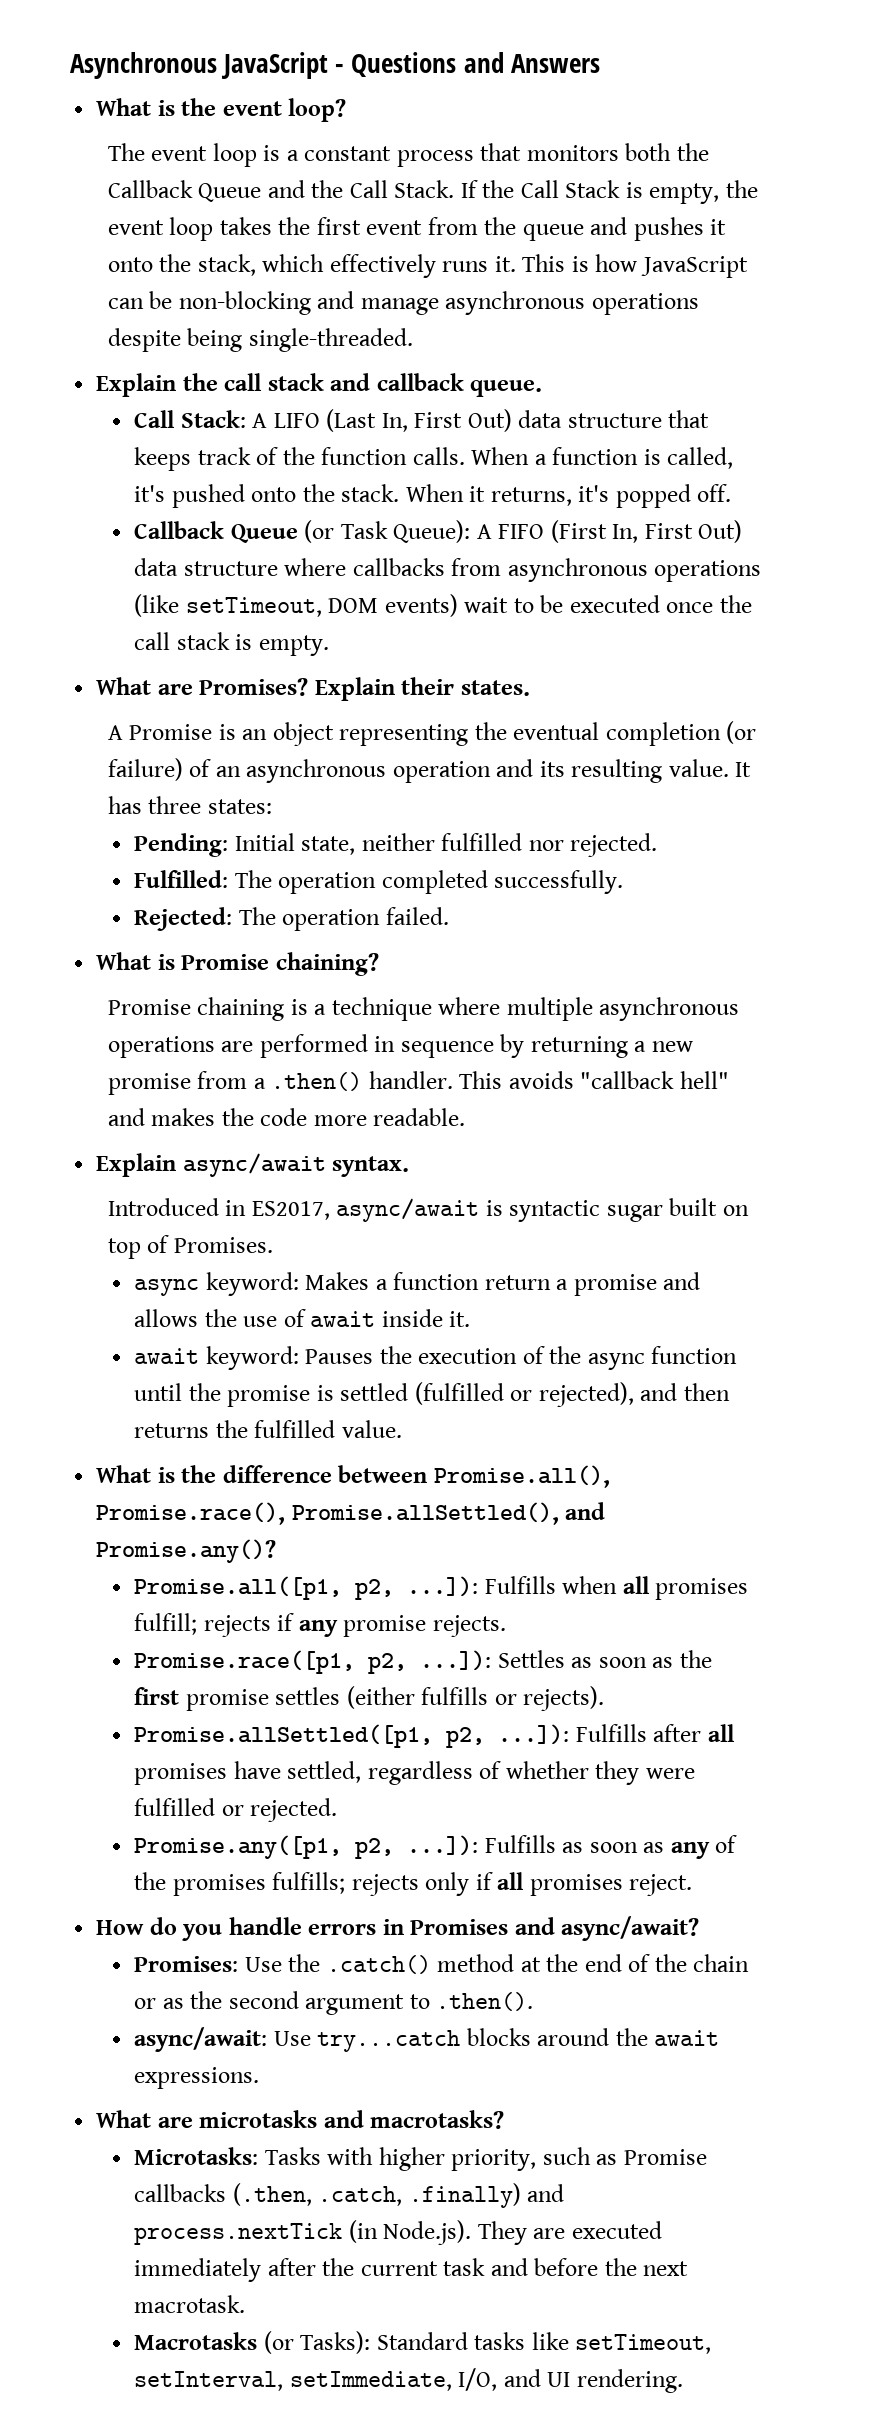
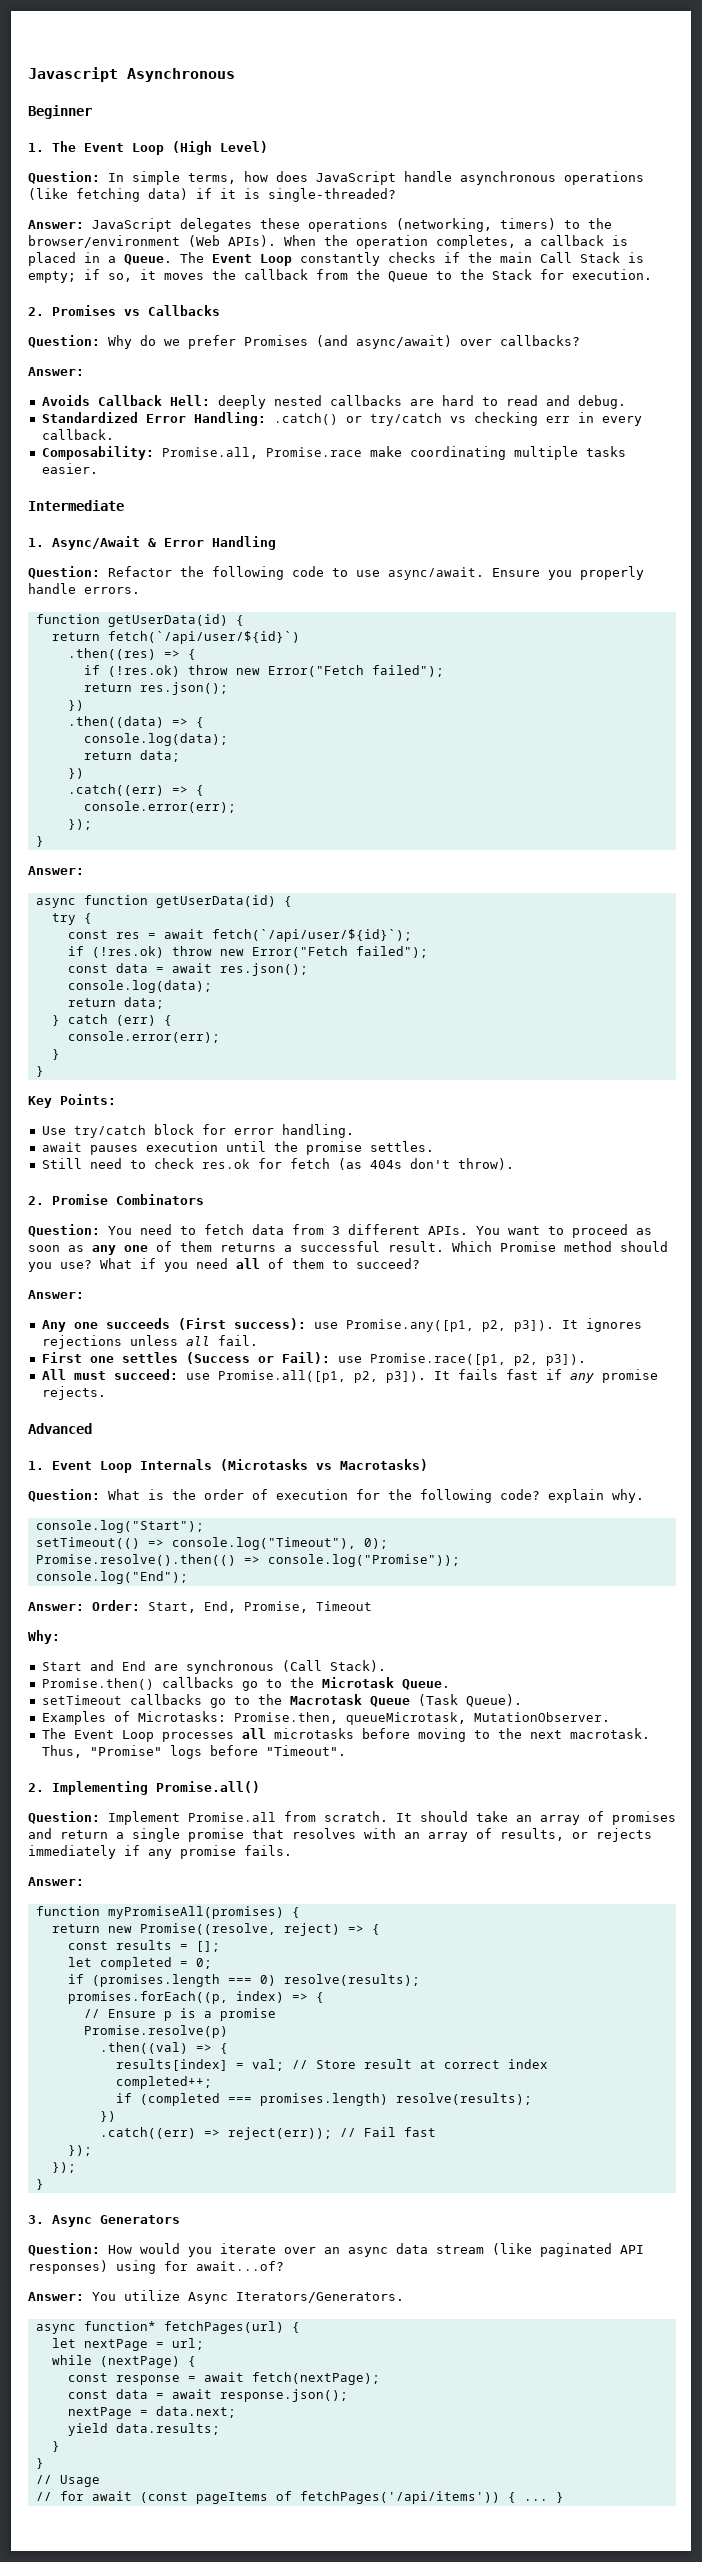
(70, 65) none -> [28,67,118,82] Javascript
[221,52,600,79] [96,98,347,122] [107,143,709,167] [107,180,758,204] [107,217,727,241] [107,254,748,278] [107,291,699,315] [107,328,413,352] [96,373,543,397] [134,409,710,432] [134,447,734,471] [134,484,732,508] [134,520,743,543] [134,558,762,582] [134,594,752,617] [134,632,329,656] [96,677,530,701] [107,721,757,746] [107,758,752,783] [107,796,272,814] [134,833,658,857] [134,870,624,894] [134,907,449,931] [96,952,379,976] [107,997,740,1021] [107,1034,693,1058] [107,1071,729,1095] [107,1108,466,1126] [96,1153,410,1177] [107,1198,749,1222] [107,1235,273,1259] [134,1272,701,1296] [134,1309,471,1327] [134,1346,738,1370] [134,1382,730,1407] [134,1420,402,1438] [96,1465,610,1488] [96,1502,606,1525] [96,1539,277,1563] [134,1576,749,1600] [134,1613,506,1637] [134,1650,712,1674] [134,1686,605,1711] [134,1724,735,1748] [134,1761,695,1785] [134,1798,338,1822] [134,1835,738,1859] [134,1872,693,1896] [96,1916,700,1941] [134,1954,750,1974] [134,1991,534,2015] [134,2027,720,2052] [134,2067,260,2089] [96,2110,505,2129] [134,2147,707,2171] [134,2183,565,2208] [134,2220,662,2245] [134,2258,689,2282] [134,2295,246,2313] [134,2331,712,2354] [134,2368,683,2393] JavaScript - Questions and Answers // What is the event loop? // The event loop is a constant process that monitors both the Callback Queue and the Call Stack. If the Call Stack is empty, the event loop takes the first event from the queue and pushes it onto the stack, which effectively runs it. This is how JavaScript can be non-blocking and manage asynchronous operations despite being single-threaded. // Explain the call stack and callback queue. // Call Stack: A LIFO (Last In, First Out) data structure that keeps track of the function calls. When a function is called, it's pushed onto the stack. When it returns, it's popped off. // Callback Queue (or Task Queue): A FIFO (First In, First Out) data structure where callbacks from asynchronous operations (like setTimeout, DOM events) wait to be executed once the call stack is empty. // What are Promises? Explain their states. // A Promise is an object representing the eventual completion (or failure) of an asynchronous operation and its resulting value. It has three states: // Pending: Initial state, neither fulfilled nor rejected. // Fulfilled: The operation completed successfully. // Rejected: The operation failed. // What is Promise chaining? // Promise chaining is a technique where multiple asynchronous operations are performed in sequence by returning a new promise from a .then() handler. This avoids "callback hell" and makes the code more readable. // Explain async/await syntax. // Introduced in ES2017, async/await is syntactic sugar built on top of Promises. // async keyword: Makes a function return a promise and allows the use of await inside it. // await keyword: Pauses the execution of the async function until the promise is settled (fulfilled or rejected), and then returns the fulfilled value. // What is the difference between Promise.all(), Promise.race(), Promise.allSettled(), and Promise.any()? // Promise.all([p1, p2, ...]): Fulfills when all promises fulfill; rejects if any promise rejects. // Promise.race([p1, p2, ...]): Settles as soon as the first promise settles (either fulfills or rejects). // Promise.allSettled([p1, p2, ...]): Fulfills after all promises have settled, regardless of whether they were fulfilled or rejected. // Promise.any([p1, p2, ...]): Fulfills as soon as any of the promises fulfills; rejects only if all promises reject. // How do you handle errors in Promises and async/await? // Promises: Use the .catch() method at the end of the chain or as the second argument to .then(). // async/await: Use try...catch blocks around the await expressions. // What are microtasks and macrotasks? // Microtasks: Tasks with higher priority, such as Promise callbacks (.then, .catch, .finally) and process.nextTick (in Node.js). They are executed immediately after the current task and before the next macrotask. // Macrotasks (or Tasks): Standard tasks like setTimeout, setInterval, setImmediate, I/O, and UI rendering. -> [28,105,92,119] [28,141,268,155] [28,171,644,185] [28,188,396,202] [28,218,612,232] [28,235,628,249] [28,252,644,266] [28,269,652,283] [28,305,220,316] [28,335,580,349] [28,367,84,376] [41,395,626,409] [41,412,642,426] [41,429,114,440] [41,446,626,460] [41,463,98,474] [28,500,124,511] [28,536,276,550] [28,566,644,580] [28,583,140,594] [35,614,244,627] [51,631,300,644] [67,648,196,660] [83,665,444,677] [83,682,228,695] [67,700,84,711] [67,716,204,728] [83,733,228,746] [83,750,180,762] [67,768,84,779] [67,784,204,796] [83,801,236,813] [67,819,92,830] [35,836,44,847] [28,866,84,875] [35,895,292,908] [51,913,92,925] [67,929,412,942] [67,946,428,958] [67,963,308,976] [67,980,212,993] [67,997,164,1009] [51,1014,172,1026] [67,1031,220,1043] [51,1049,60,1060] [35,1066,44,1077] [28,1094,116,1108] [41,1124,354,1138] [41,1141,434,1155] [41,1158,514,1170] [28,1194,204,1205] [28,1224,652,1238] [28,1241,668,1255] [28,1258,420,1272] [28,1290,84,1299] [41,1318,642,1332] [41,1335,258,1349] [41,1352,586,1366] [41,1369,658,1383] [41,1386,106,1400] [28,1423,92,1434] [28,1459,428,1473] [28,1489,644,1503] [35,1520,204,1533] [35,1537,388,1550] [35,1554,460,1567] [35,1571,188,1584] [28,1600,372,1613] [28,1630,60,1644] [41,1660,386,1674] [41,1677,450,1691] [41,1694,522,1708] [41,1711,610,1725] [41,1728,650,1742] [41,1745,346,1759] [28,1781,260,1795] [28,1811,676,1825] [28,1828,652,1842] [28,1845,292,1859] [28,1877,84,1886] [35,1906,300,1919] [51,1923,380,1936] [67,1940,220,1952] [67,1957,212,1970] [67,1974,420,1987] [67,1991,324,2004] [83,2008,276,2021] [83,2025,228,2038] [99,2042,228,2054] [115,2059,548,2071] [115,2076,212,2089] [115,2093,532,2106] [99,2111,116,2122] [99,2127,436,2140] [67,2145,92,2156] [51,2162,76,2173] [35,2179,44,2190] [28,2215,180,2227] [28,2243,644,2257] [28,2260,284,2274] [28,2290,404,2304] [35,2321,300,2334] [51,2338,204,2351] [51,2355,196,2368] [67,2372,380,2385] [67,2389,348,2402] [67,2406,236,2419] [67,2423,220,2436] [51,2441,60,2452] [35,2458,44,2469] [35,2475,100,2487] [35,2491,564,2504] // Beginner // 1. The Event Loop (High Level) // Question: In simple terms, how does JavaScript handle asynchronous operations (like fetching data) if it is single-threaded? // Answer: JavaScript delegates these operations (networking, timers) to the browser/environment (Web APIs). When the operation completes, a callback is placed in a Queue. The Event Loop constantly checks if the main Call Stack is empty; if so, it moves the callback from the Queue to the Stack for execution. // 2. Promises vs Callbacks // Question: Why do we prefer Promises (and async/await) over callbacks? // Answer: // Avoids Callback Hell: deeply nested callbacks are hard to read and debug. // Standardized Error Handling: .catch() or try/catch vs checking err in every callback. // Composability: Promise.all, Promise.race make coordinating multiple tasks easier. // Intermediate // 1. Async/Await & Error Handling // Question: Refactor the following code to use async/await. Ensure you properly handle errors. // function getUserData(id) { // return fetch(`/api/user/${id}`) // .then((res) => { // if (!res.ok) throw new Error("Fetch failed"); // return res.json(); // }) // .then((data) => { // console.log(data); // return data; // }) // .catch((err) => { // console.error(err); // }); // } // Answer: // async function getUserData(id) { // try { // const res = await fetch(`/api/user/${id}`); // if (!res.ok) throw new Error("Fetch failed"); // const data = await res.json(); // console.log(data); // return data; // } catch (err) { // console.error(err); // } // } // Key Points: // Use try/catch block for error handling. // await pauses execution until the promise settles. // Still need to check res.ok for fetch (as 404s don't throw). // 2. Promise Combinators // Question: You need to fetch data from 3 different APIs. You want to proceed as soon as any one of them returns a successful result. Which Promise method should you use? What if you need all of them to succeed? // Answer: // Any one succeeds (First success): use Promise.any([p1, p2, p3]). It ignores rejections unless all fail. // First one settles (Success or Fail): use Promise.race([p1, p2, p3]). // All must succeed: use Promise.all([p1, p2, p3]). It fails fast if any promise rejects. // Advanced // 1. Event Loop Internals (Microtasks vs Macrotasks) // Question: What is the order of execution for the following code? explain why. // console.log("Start"); // setTimeout(() => console.log("Timeout"), 0); // Promise.resolve().then(() => console.log("Promise")); // console.log("End"); // Answer: Order: Start, End, Promise, Timeout // Why: // Start and End are synchronous (Call Stack). // Promise.then() callbacks go to the Microtask Queue. // setTimeout callbacks go to the Macrotask Queue (Task Queue). // Examples of Microtasks: Promise.then, queueMicrotask, MutationObserver. // The Event Loop processes all microtasks before moving to the next macrotask. Thus, "Promise" logs before "Timeout". // 2. Implementing Promise.all() // Question: Implement Promise.all from scratch. It should take an array of promises and return a single promise that resolves with an array of results, or rejects immediately if any promise fails. // Answer: // function myPromiseAll(promises) { // return new Promise((resolve, reject) => { // const results = []; // let completed = 0; // if (promises.length === 0) resolve(results); // promises.forEach((p, index) => { // // Ensure p is a promise // Promise.resolve(p) // .then((val) => { // results[index] = val; // Store result at correct index // completed++; // if (completed === promises.length) resolve(results); // }) // .catch((err) => reject(err)); // Fail fast // }); // }); // } // 3. Async Generators // Question: How would you iterate over an async data stream (like paginated API responses) using for await...of? // Answer: You utilize Async Iterators/Generators. // async function* fetchPages(url) { // let nextPage = url; // while (nextPage) { // const response = await fetch(nextPage); // const data = await response.json(); // nextPage = data.next; // yield data.results; // } // } // // Usage // // for await (const pageItems of fetchPages('/api/items')) { ... }

